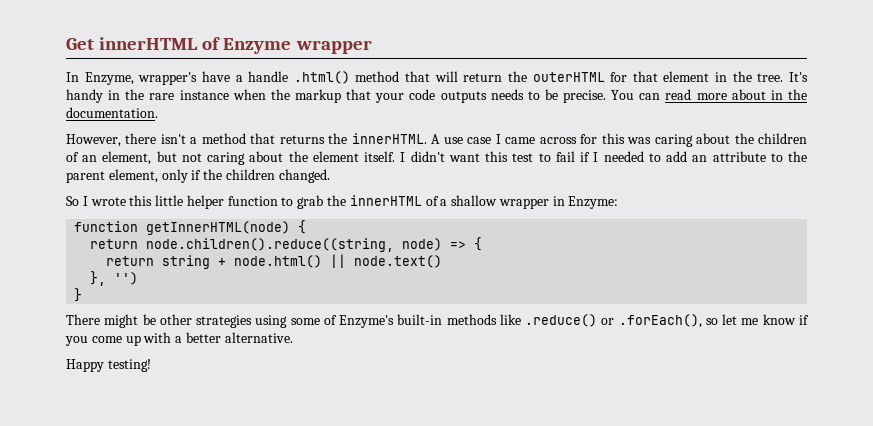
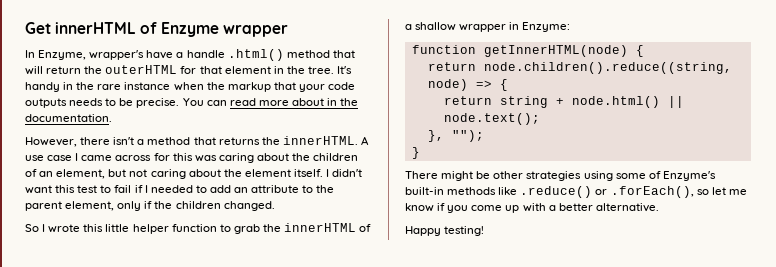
[354,255,443,268] node.text() -> [443,113,540,125] node.text();
[114,272,139,285] '') -> [451,130,484,142] "");

